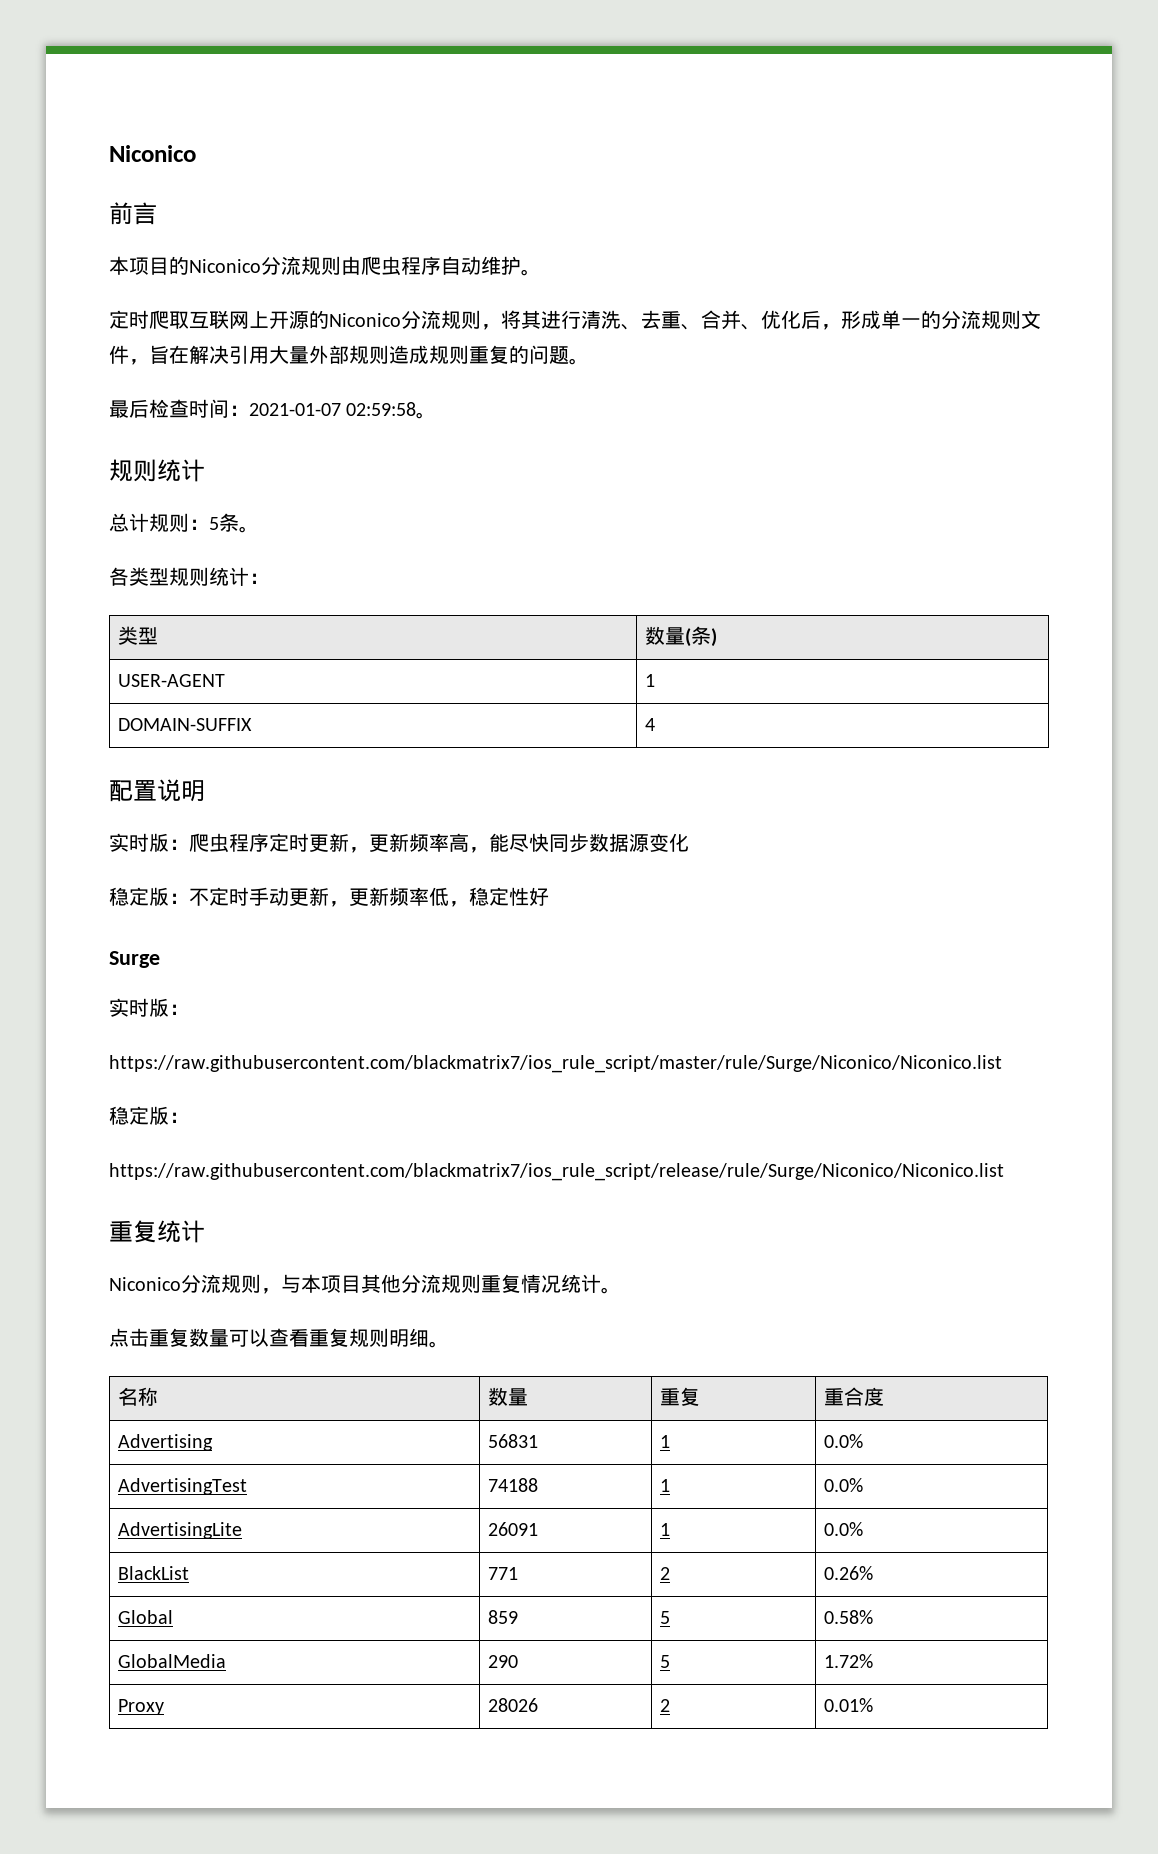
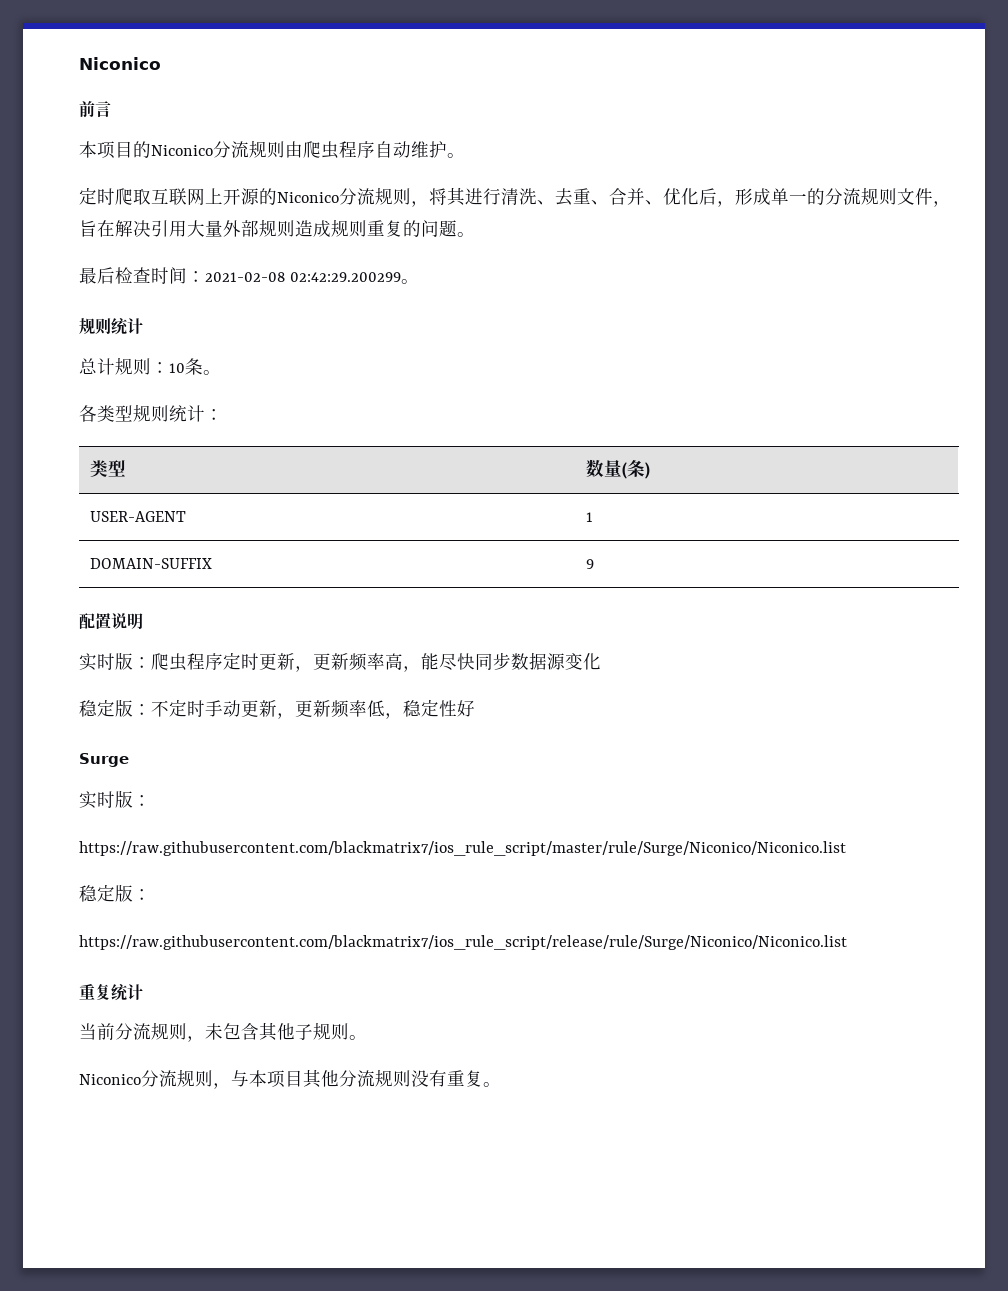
[249,402,417,416] 2021-01-07 02:59:58 -> [205,272,401,282] 2021-02-08 02:42:29.200299
[209,517,219,530] 5 -> [169,363,185,373] 10
[644,718,655,731] 4 -> [585,559,594,569] 9
(205, 1231) none -> [79,1022,367,1042] // 当前分流规则，未包含其他子规则。
[481,1274,621,1294] [109,1328,449,1348] [117,1387,158,1406] [487,1387,528,1406] [659,1387,700,1406] [823,1387,884,1406] [117,1434,213,1451] [487,1434,538,1448] [659,1435,670,1448] [823,1434,863,1448] [117,1478,247,1495] [487,1478,538,1492] [659,1479,670,1492] [823,1478,863,1492] [117,1522,242,1539] [487,1522,538,1536] [659,1523,670,1536] [823,1522,863,1536] [117,1566,189,1580] [487,1567,518,1580] [659,1567,670,1580] [823,1566,873,1580] [117,1610,173,1624] [487,1610,518,1624] [659,1611,670,1624] [823,1610,873,1624] [117,1654,226,1668] [487,1655,518,1668] [659,1655,670,1668] [823,1654,873,1668] [117,1699,164,1715] [487,1698,538,1712] [659,1699,670,1712] [823,1698,873,1712] 重复情况统计。 // 点击重复数量可以查看重复规则明细。 // 名称 | 数量 | 重复 | 重合度 // Advertising | 56831 | 1 | 0.0% // AdvertisingTest | 74188 | 1 | 0.0% // AdvertisingLite | 26091 | 1 | 0.0% // BlackList | 771 | 2 | 0.26% // Global | 859 | 5 | 0.58% // GlobalMedia | 290 | 5 | 1.72% // Proxy | 28026 | 2 | 0.01% -> [411,1070,501,1087] 没有重复。

